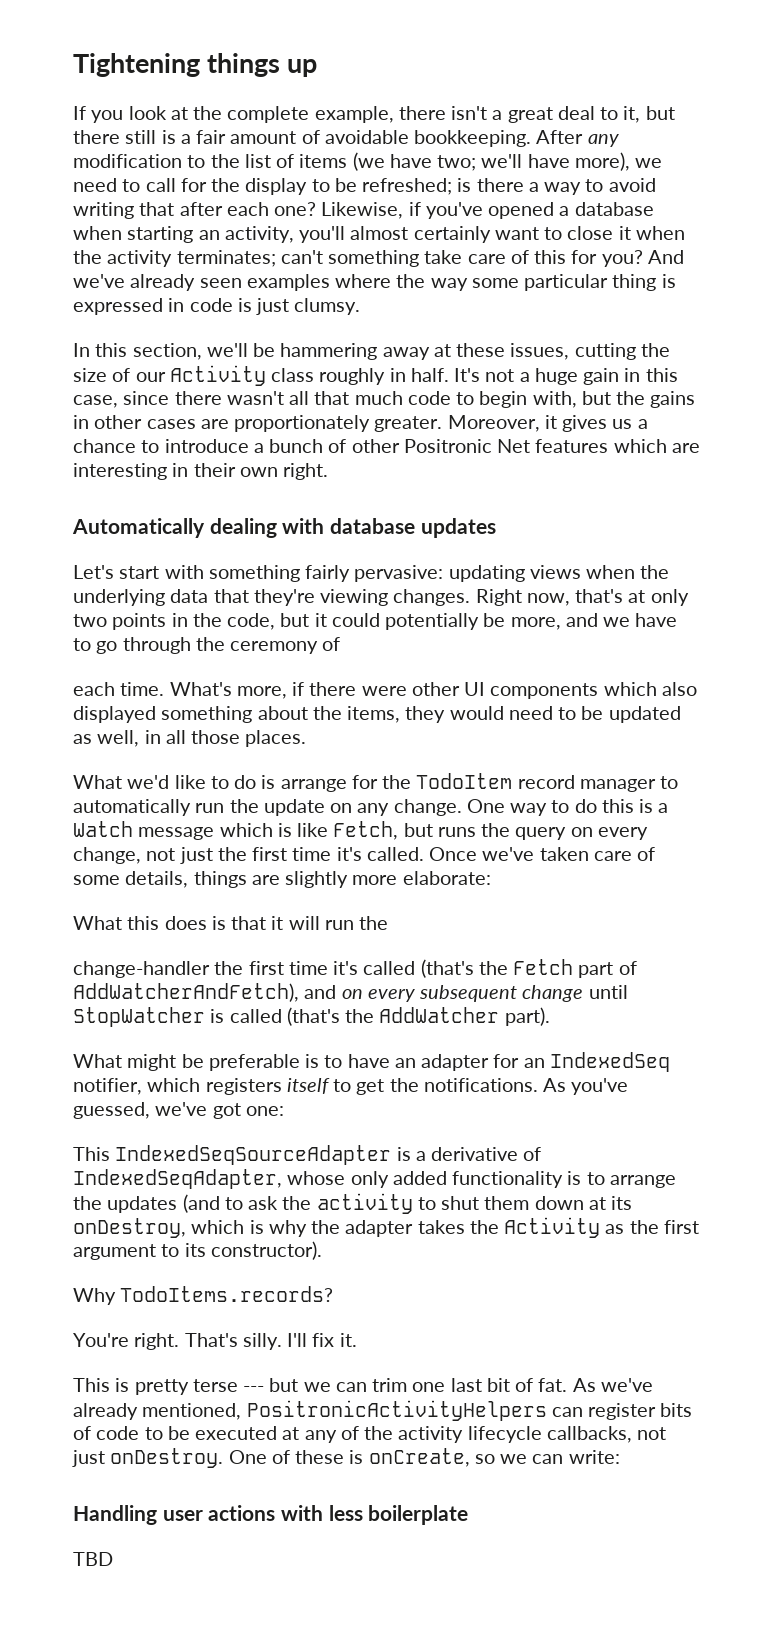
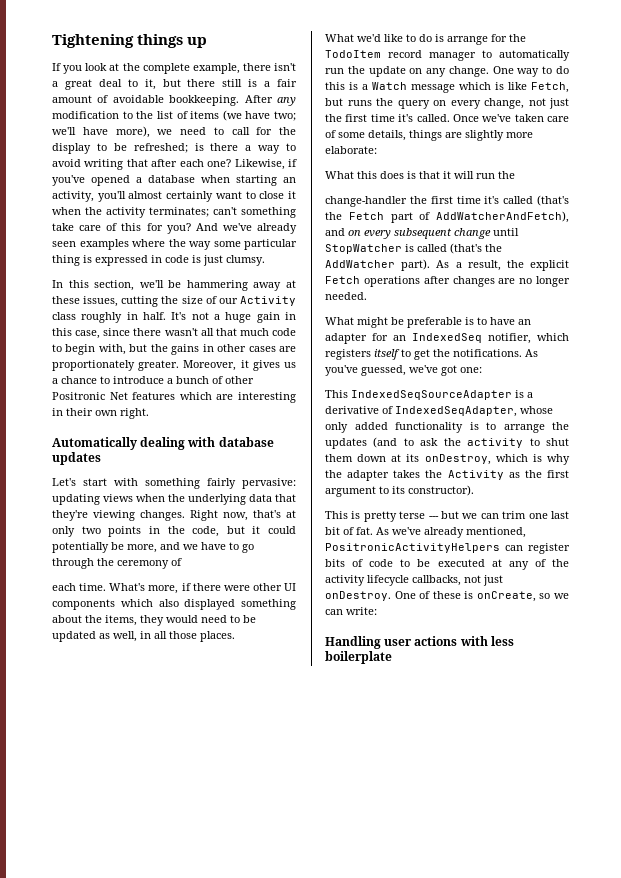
(550, 1016) none -> [436,260,569,271] [325,276,570,287] [325,292,367,300] As a result, the explicit Fetch operations after changes are no longer needed.
[73,1286,334,1305] [73,1333,357,1350] // Why TodoItems.records? // You're right. That's silly. I'll fix it. -> (474, 490) none
[73,1552,113,1566] // TBD -> (392, 657) none

